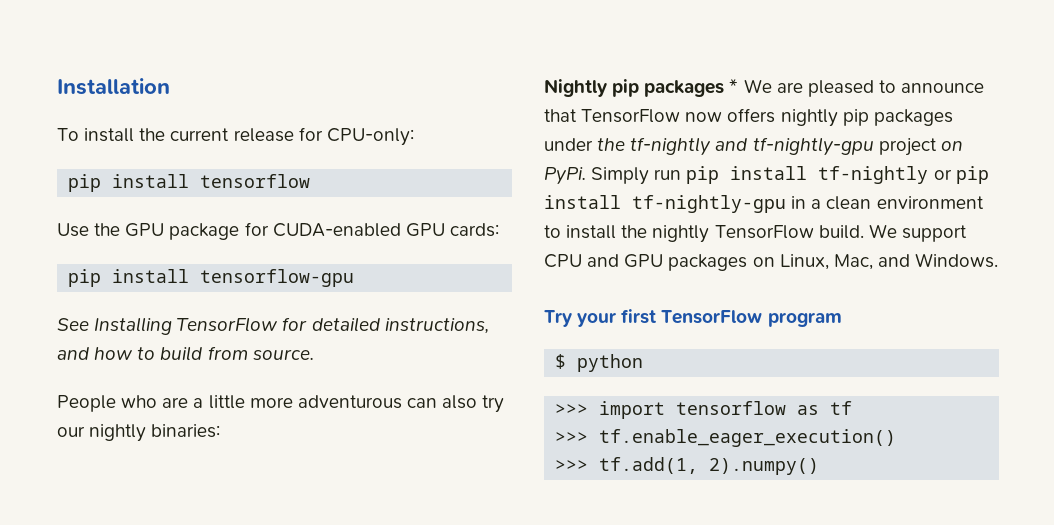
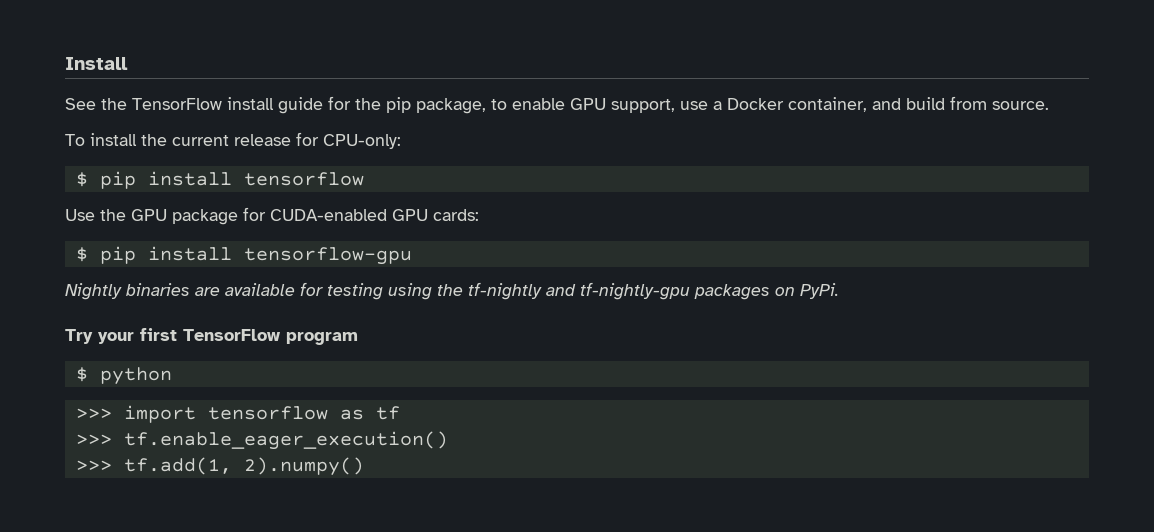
[57,78,170,95] Installation -> [65,57,128,70] [65,96,1049,114] Install // See the TensorFlow install guide for the pip package, to enable GPU support, use a Docker container, and build from source.
(414, 137) none -> [75,172,88,187] $
(499, 230) none -> [75,247,88,262] $
[57,317,489,335] [57,346,314,361] [57,395,505,413] [57,424,221,442] [544,79,985,97] [544,108,953,127] [544,138,593,151] See Installing TensorFlow for detailed instructions, and how to build from source. // People who are a little more adventurous can also try our nightly binaries: // Nightly pip packages * We are pleased to announce that TensorFlow now offers nightly pip packages under -> [65,282,432,300] Nightly binaries are available for testing using
[878,138,937,156] project -> [694,284,770,300] packages
[591,166,989,185] [544,195,984,213] [544,224,967,243] [544,253,999,271] Simply run pip install tf-nightly or pip install tf-nightly-gpu in a clean environment to install the nightly TensorFlow build. We support CPU and GPU packages on Linux, Mac, and Windows. -> (839, 291) none

